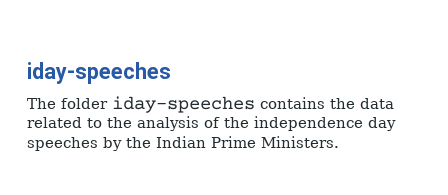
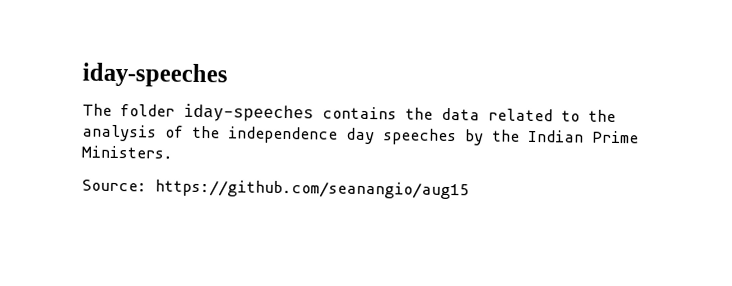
(339, 142) none -> [81,179,469,200] // Source: https://github.com/seanangio/aug15

